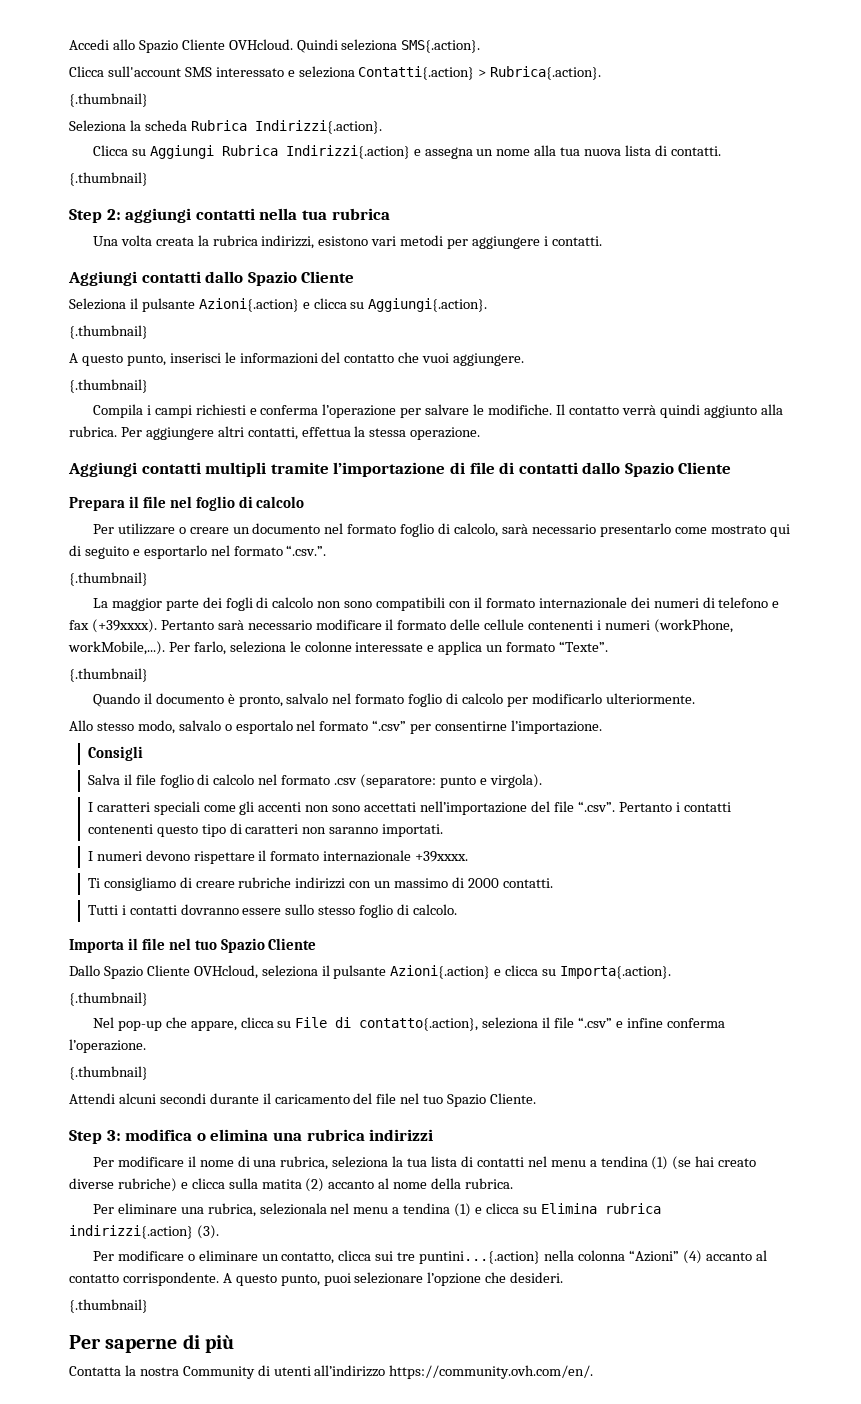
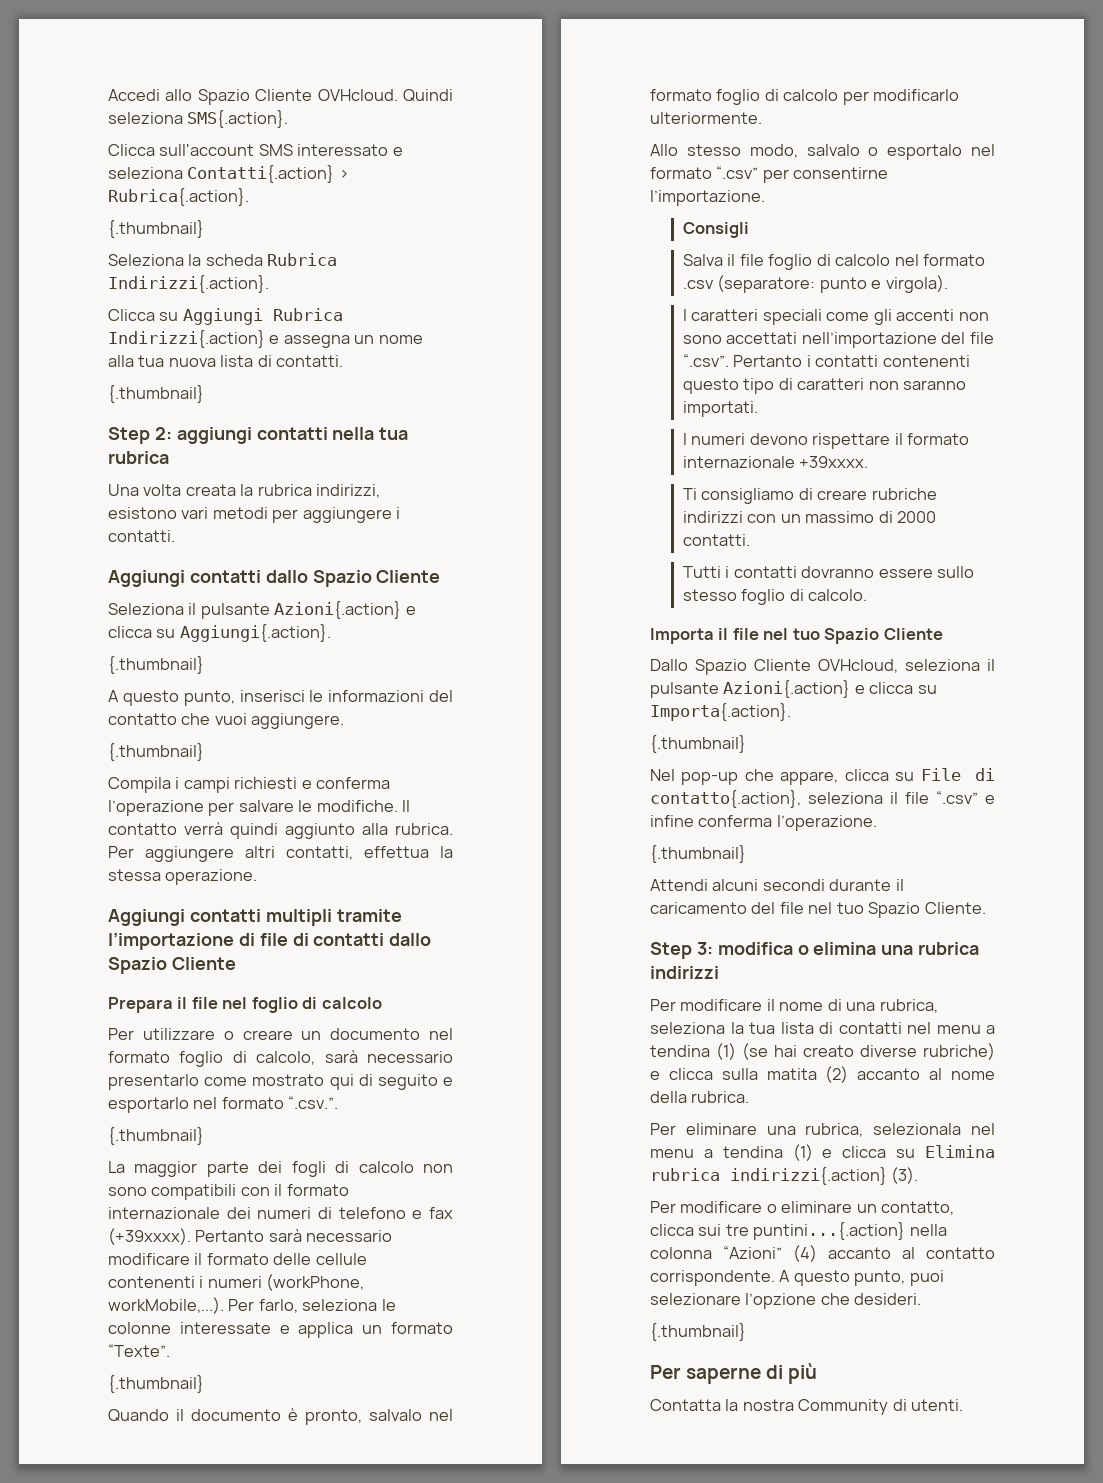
[273,1365,594,1379] utenti all’indirizzo https://community.ovh.com/en/. -> [911,1399,964,1411] utenti.

